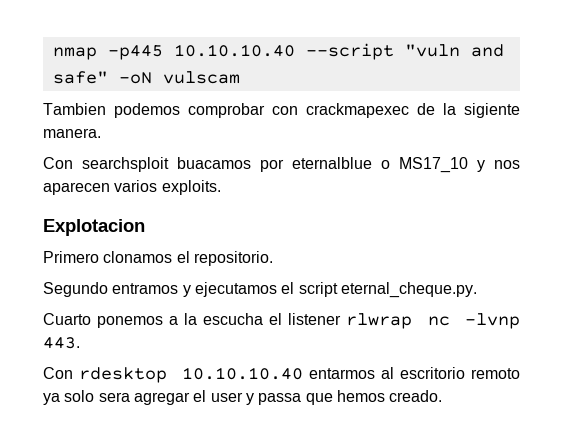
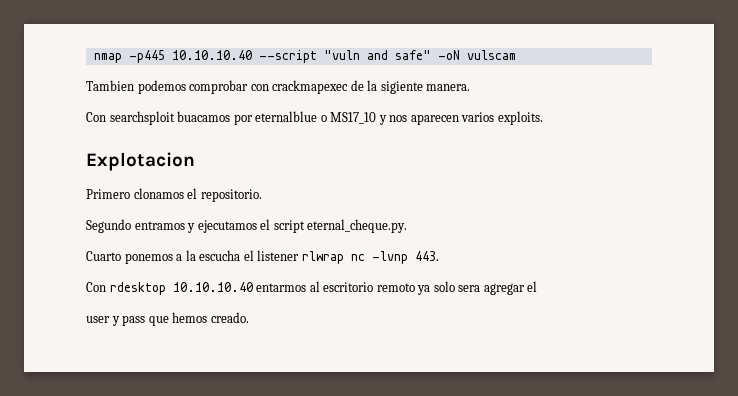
(207, 396) none -> (538, 286) //
[258,393,302,405] passa -> [122,315,146,326] pass

